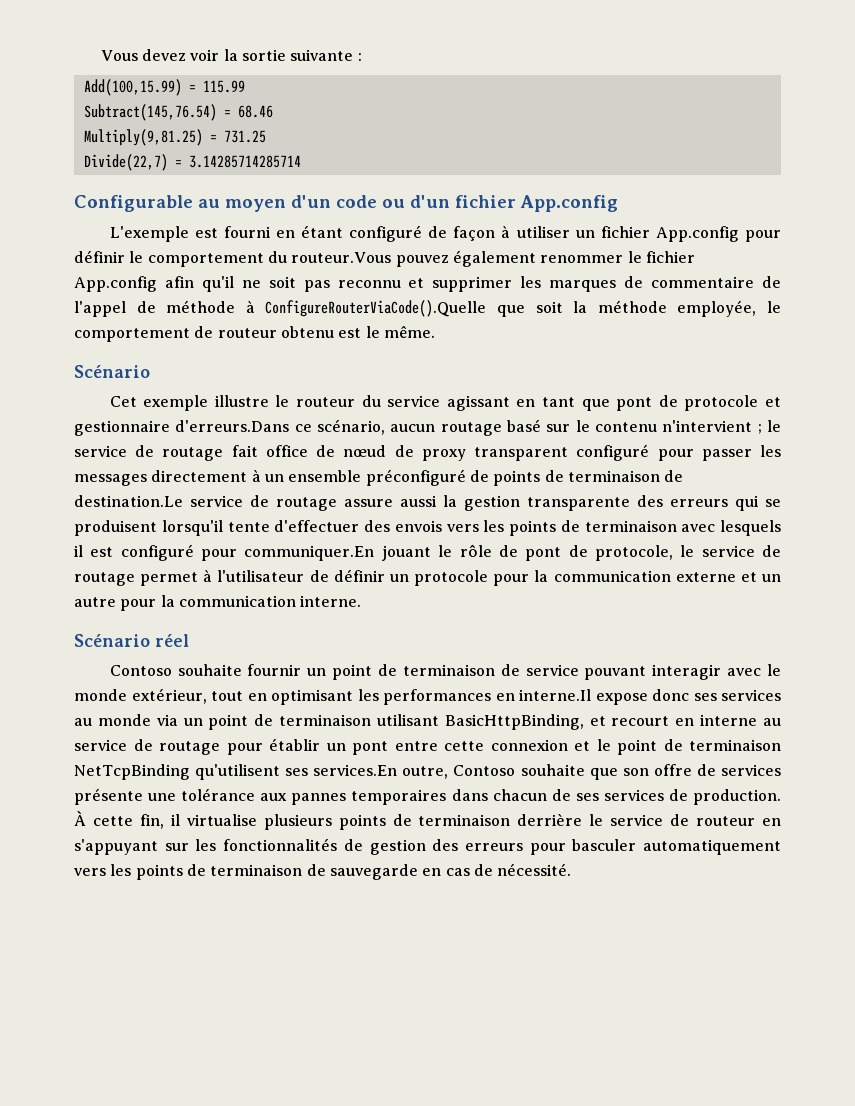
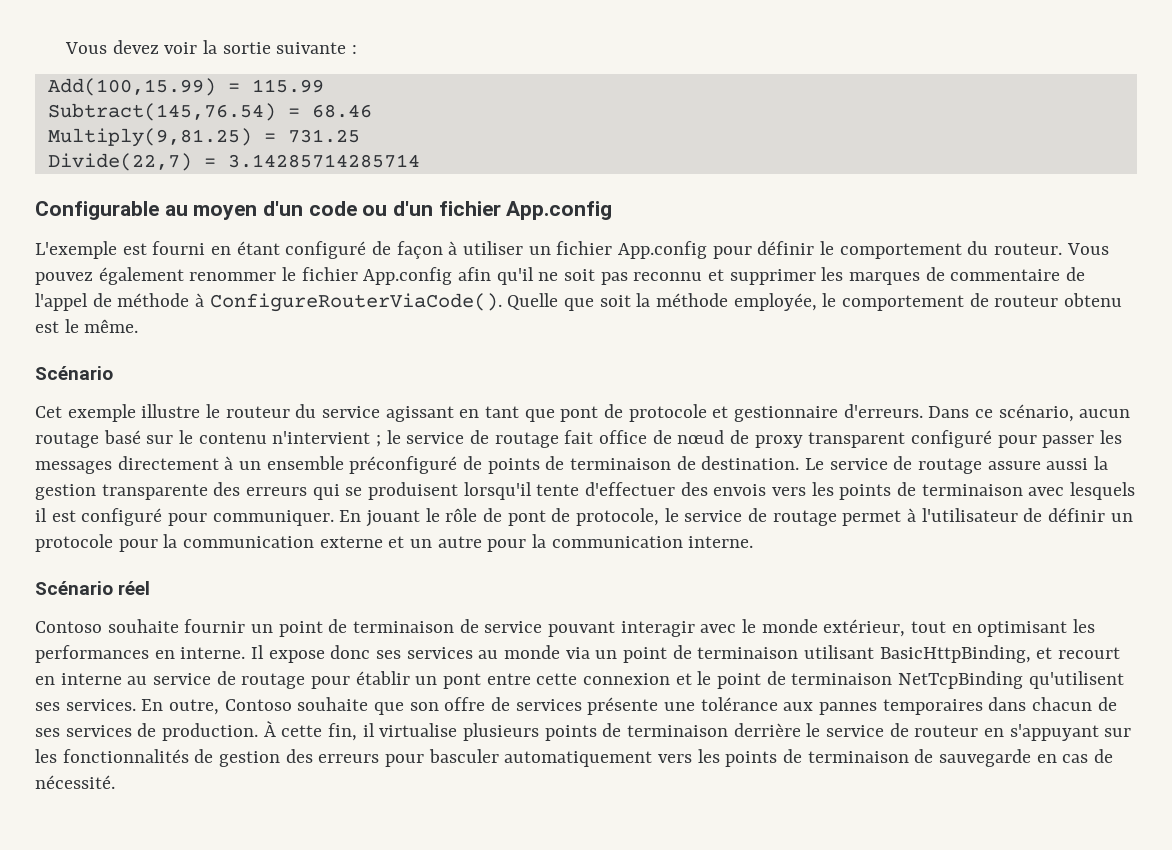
[291,252,392,263] routeur.Vous -> [994,243,1109,255] routeur. Vous
[265,300,487,317] ConfigureRouterViaCode().Quelle -> [209,293,559,312] ConfigureRouterViaCode(). Quelle
[175,420,290,432] d'erreurs.Dans -> [843,404,970,418] d'erreurs. Dans
[74,495,183,507] destination.Le -> [701,456,825,470] destination. Le
[244,545,375,561] communiquer.En -> [212,510,362,526] communiquer. En
[519,689,591,701] interne.Il -> [180,645,265,659] interne. Il
[313,764,398,776] services.En -> [65,699,164,711] services. En

